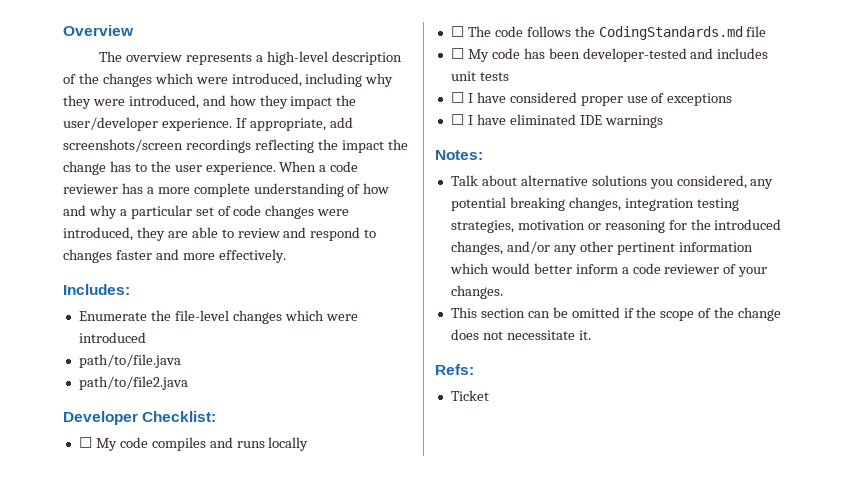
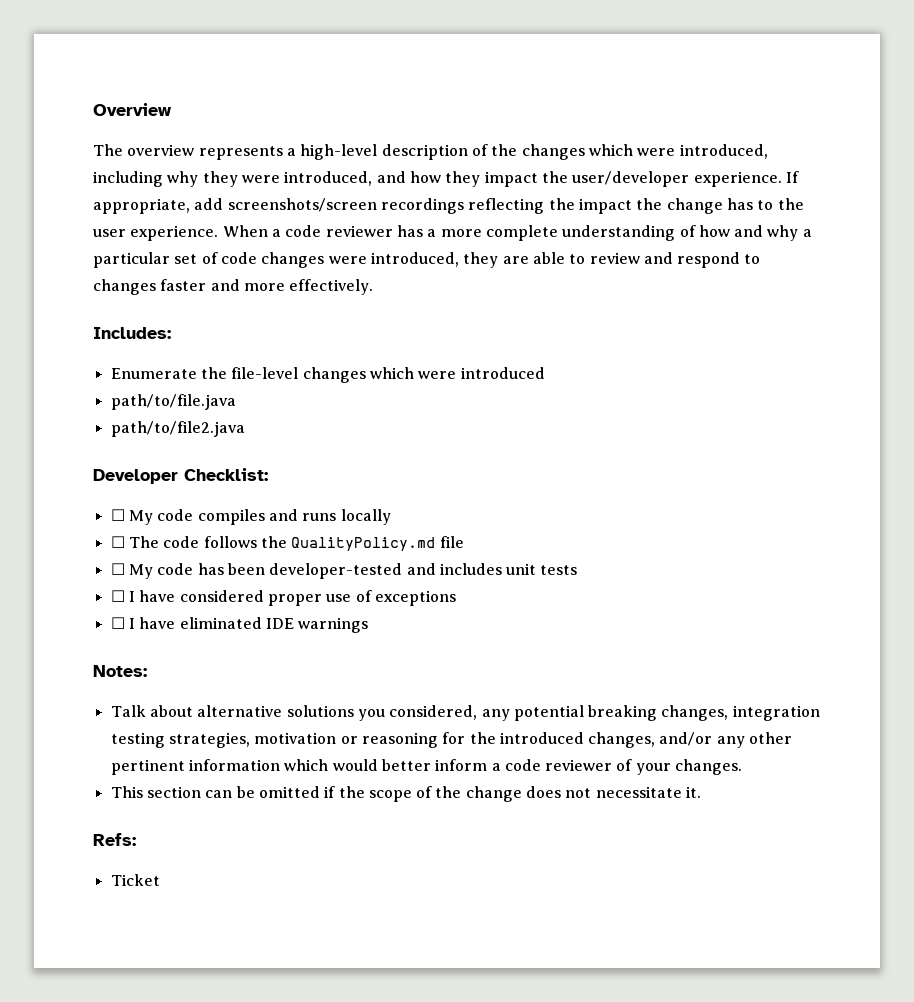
[598,26,743,40] CodingStandards.md -> [291,537,436,551] QualityPolicy.md

